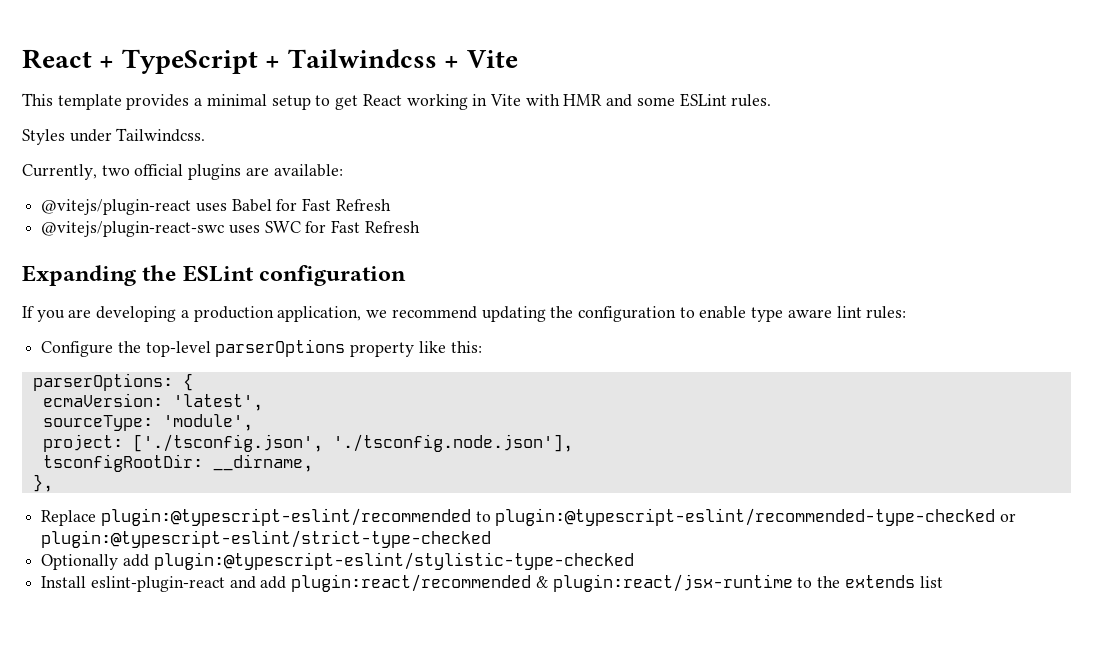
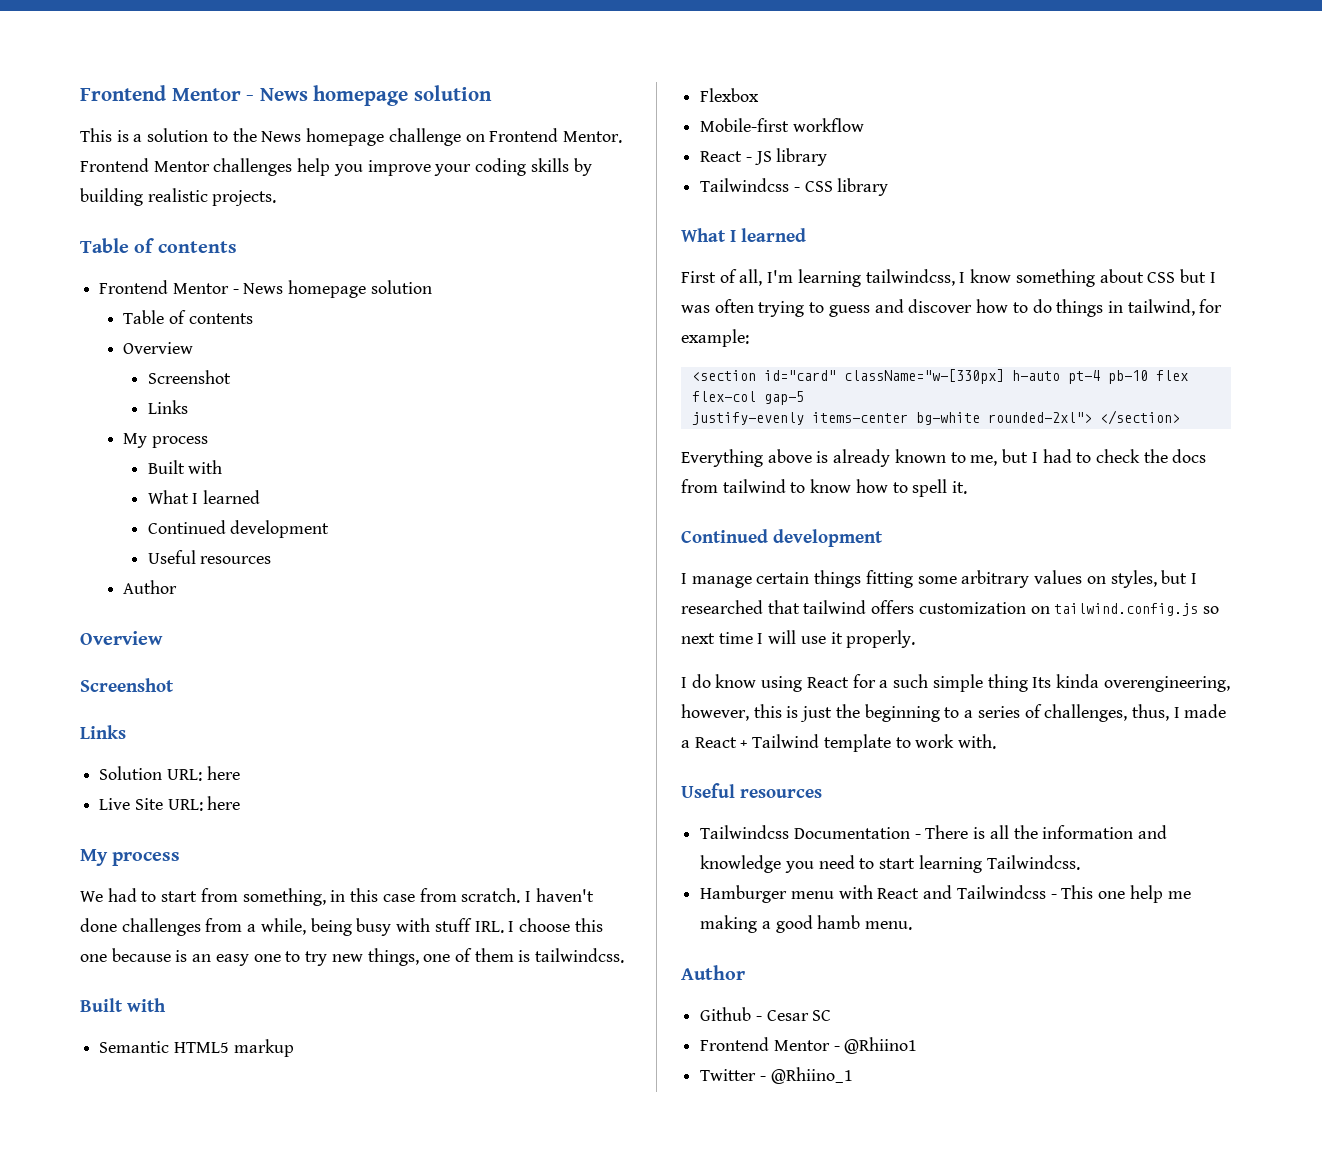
[22,49,518,74] [22,93,772,110] [22,128,206,145] [22,164,343,180] [41,198,391,215] [41,220,420,237] [22,265,407,286] [22,306,907,322] [41,339,482,357] [32,373,193,391] [42,393,263,411] [42,414,253,431] [42,434,573,452] [42,454,313,472] [32,474,53,492] [41,508,1017,526] [41,530,492,548] [41,552,634,570] [41,574,943,592] React + TypeScript + Tailwindcss + Vite // This template provides a minimal setup to get React working in Vite with HMR and some ESLint rules. // Styles under Tailwindcss. // Currently, two official plugins are available: // @vitejs/plugin-react uses Babel for Fast Refresh // @vitejs/plugin-react-swc uses SWC for Fast Refresh // Expanding the ESLint configuration // If you are developing a production application, we recommend updating the configuration to enable type aware lint rules: // Configure the top-level parserOptions property like this: // parserOptions: { // ecmaVersion: 'latest', // sourceType: 'module', // project: ['./tsconfig.json', './tsconfig.node.json'], // tsconfigRootDir: __dirname, // }, // Replace plugin:@typescript-eslint/recommended to plugin:@typescript-eslint/recommended-type-checked or plugin:@typescript-eslint/strict-type-checked // Optionally add plugin:@typescript-eslint/stylistic-type-checked // Install eslint-plugin-react and add plugin:react/recommended & plugin:react/jsx-runtime to the extends list -> [80,85,492,106] [80,128,622,146] [80,158,592,176] [80,188,277,206] [80,238,237,253] [99,280,432,298] [123,310,253,324] [123,342,194,354] [147,370,231,384] [147,400,188,414] [123,433,209,448] [147,460,223,474] [147,490,261,504] [147,520,330,538] [147,550,272,564] [123,580,178,594] [80,631,163,645] [80,678,174,692] [80,725,126,739] [99,766,240,781] [99,796,241,811] [80,849,181,866] [80,888,594,906] [80,918,603,936] [80,948,625,966] [80,998,166,1012] [99,1039,294,1057] [700,88,760,102] [700,118,864,132] [700,148,828,166] [700,178,889,196] [681,228,806,242] [681,269,1216,287] [681,299,1223,317] [681,329,749,347] [691,369,1188,384] [691,391,804,405] [691,410,1180,425] [681,449,1207,467] [681,479,968,497] [681,529,883,547] [681,570,1197,588] [681,600,1220,616] [681,630,916,648] [681,674,1230,692] [681,704,1227,722] [681,734,997,752] [681,783,822,798] [700,825,1168,839] [700,855,1080,873] [700,885,1191,903] [700,915,913,933] [681,965,745,980] [700,1007,832,1021] [700,1037,918,1054] [700,1067,853,1084] Frontend Mentor - News homepage solution // This is a solution to the News homepage challenge on Frontend Mentor. Frontend Mentor challenges help you improve your coding skills by building realistic projects. // Table of contents // Frontend Mentor - News homepage solution // Table of contents // Overview // Screenshot // Links // My process // Built with // What I learned // Continued development // Useful resources // Author // Overview // Screenshot // Links // Solution URL: here // Live Site URL: here // My process // We had to start from something, in this case from scratch. I haven't done challenges from a while, being busy with stuff IRL. I choose this one because is an easy one to try new things, one of them is tailwindcss. // Built with // Semantic HTML5 markup // Flexbox // Mobile-first workflow // React - JS library // Tailwindcss - CSS library // What I learned // First of all, I'm learning tailwindcss, I know something about CSS but I was often trying to guess and discover how to do things in tailwind, for example: // <section id="card" className="w-[330px] h-auto pt-4 pb-10 flex flex-col gap-5 // justify-evenly items-center bg-white rounded-2xl"> </section> // Everything above is already known to me, but I had to check the docs from tailwind to know how to spell it. // Continued development // I manage certain things fitting some arbitrary values on styles, but I researched that tailwind offers customization on tailwind.config.js so next time I will use it properly. // I do know using React for a such simple thing Its kinda overengineering, however, this is just the beginning to a series of challenges, thus, I made a React + Tailwind template to work with. // Useful resources // Tailwindcss Documentation - There is all the information and knowledge you need to start learning Tailwindcss. // Hamburger menu with React and Tailwindcss - This one help me making a good hamb menu. // Author // Github - Cesar SC // Frontend Mentor - @Rhiino1 // Twitter - @Rhiino_1

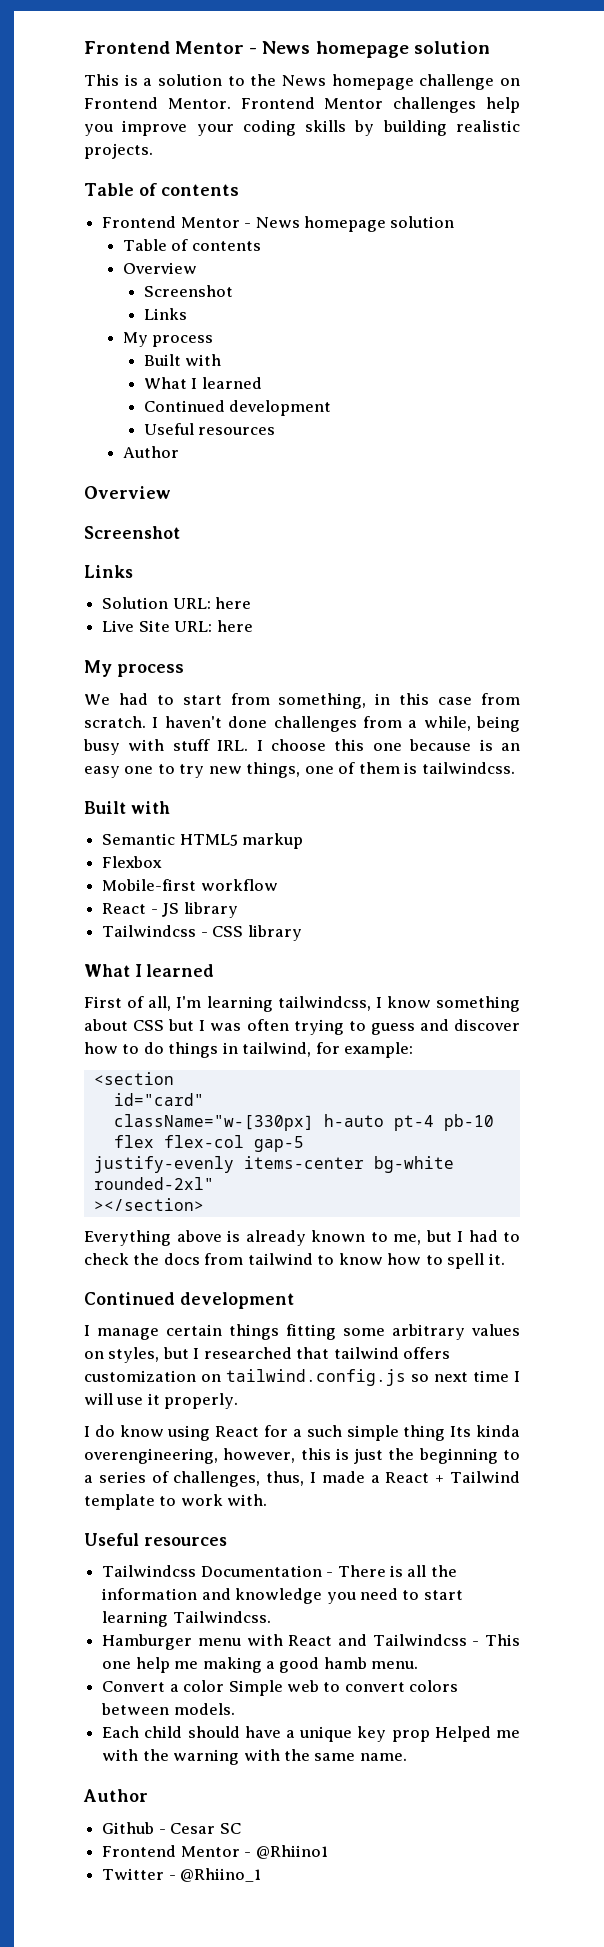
(756, 375) none -> (174, 1078) //
(836, 375) none -> (204, 1099) //
[987,410,1180,425] rounded-2xl"> </section> -> [93,1177,214,1190] [93,1198,204,1211] rounded-2xl" // ></section>
(913, 925) none -> [102,1680,459,1696] [101,1703,235,1715] [102,1726,521,1742] [102,1749,407,1765] // Convert a color Simple web to convert colors between models. // Each child should have a unique key prop Helped me with the warning with the same name.

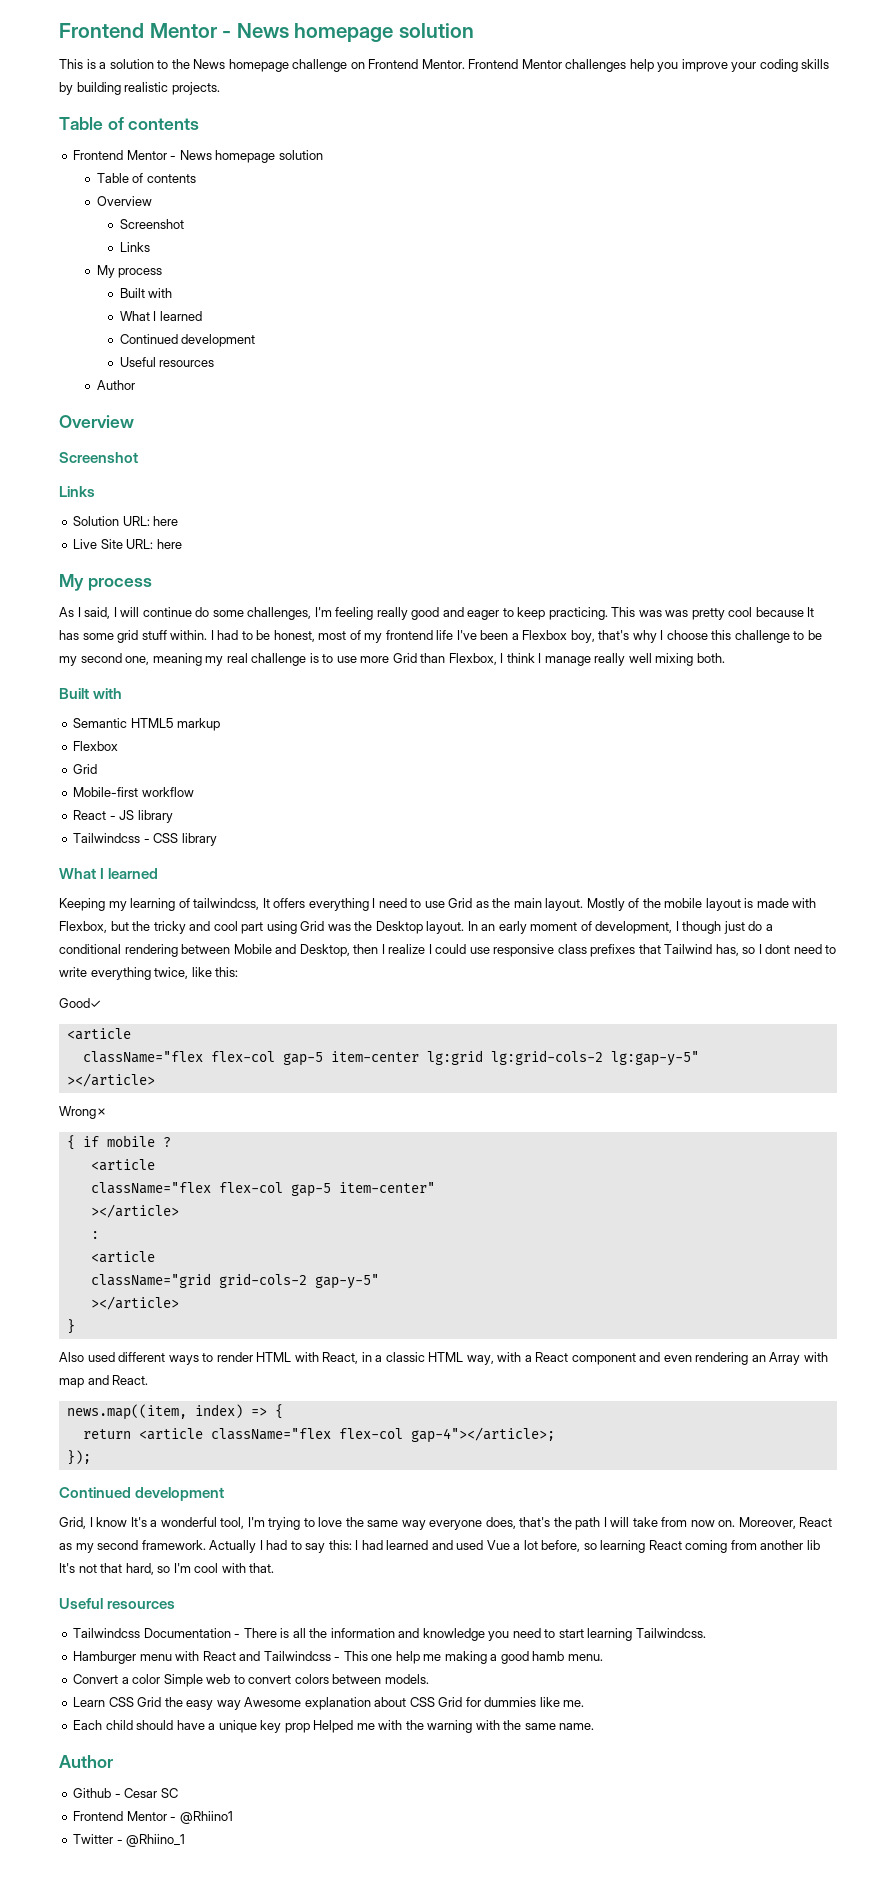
[84,693,521,709] [84,716,520,732] [83,739,520,755] [84,762,515,778] We had to start from something, in this case from scratch. I haven't done challenges from a while, being busy with stuff IRL. I choose this one because is an easy one to try new things, one of them is tailwindcss. -> [59,607,815,620] [59,630,822,643] [59,653,725,666] As I said, I will continue do some challenges, I'm feeling really good and eager to keep practicing. This was was pretty cool because It has some grid stuff within. I had to be honest, most of my frontend life I've been a Flexbox boy, that's why I choose this challenge to be my second one, meaning my real challenge is to use more Grid than Flexbox, I think I manage really well mixing both.
(163, 862) none -> [73,764,98,774] // Grid
[84,996,520,1012] [84,1019,520,1035] [84,1042,414,1058] [93,1072,174,1085] [113,1093,204,1106] [113,1114,494,1131] [113,1135,304,1152] [93,1156,454,1173] [93,1177,214,1190] [93,1198,204,1211] [84,1230,520,1246] [84,1253,505,1269] [84,1292,294,1309] [84,1324,520,1340] [84,1347,451,1363] [84,1369,520,1386] [84,1393,239,1409] [84,1425,520,1441] [84,1448,520,1464] [84,1471,521,1487] [84,1494,268,1510] First of all, I'm learning tailwindcss, I know something about CSS but I was often trying to guess and discover how to do things in tailwind, for example: // <section // id="card" // className="w-[330px] h-auto pt-4 pb-10 flex flex-col gap-5 // justify-evenly items-center bg-white rounded-2xl" // ></section> // Everything above is already known to me, but I had to check the docs from tailwind to know how to spell it. // Continued development // I manage certain things fitting some arbitrary values on styles, but I researched that tailwind offers customization on tailwind.config.js so next time I will use it properly. // I do know using React for a such simple thing Its kinda overengineering, however, this is just the beginning to a series of challenges, thus, I made a React + Tailwind template to work with. -> [59,898,817,911] [59,921,773,934] [59,944,837,957] [59,967,239,980] [59,998,101,1008] [66,1028,131,1040] [82,1050,699,1066] [66,1073,155,1087] [59,1106,107,1119] [66,1135,171,1150] [90,1159,155,1171] [90,1182,435,1197] [90,1204,179,1218] [90,1231,99,1239] [90,1251,155,1263] [90,1273,379,1289] [90,1296,179,1310] [66,1319,75,1334] [59,1352,828,1365] [59,1375,149,1388] [66,1404,283,1420] [82,1427,555,1443] [66,1450,91,1465] [59,1487,225,1501] [59,1517,833,1530] [59,1540,820,1553] [59,1563,275,1575] Keeping my learning of tailwindcss, It offers everything I need to use Grid as the main layout. Mostly of the mobile layout is made with Flexbox, but the tricky and cool part using Grid was the Desktop layout. In an early moment of development, I though just do a conditional rendering between Mobile and Desktop, then I realize I could use responsive class prefixes that Tailwind has, so I dont need to write everything twice, like this: // Good✓ // <article // className="flex flex-col gap-5 item-center lg:grid lg:grid-cols-2 lg:gap-y-5" // ></article> // Wrong✗ // { if mobile ? // <article // className="flex flex-col gap-5 item-center" // ></article> // : // <article // className="grid grid-cols-2 gap-y-5" // ></article> // } // Also used different ways to render HTML with React, in a classic HTML way, with a React component and even rendering an Array with map and React. // news.map((item, index) => { // return <article className="flex flex-col gap-4"></article>; // }); // Continued development // Grid, I know It's a wonderful tool, I'm trying to love the same way everyone does, that's the path I will take from now on. Moreover, React as my second framework. Actually I had to say this: I had learned and used Vue a lot before, so learning React coming from another lib It's not that hard, so I'm cool with that.
(235, 1709) none -> [73,1697,585,1710] // Learn CSS Grid the easy way Awesome explanation about CSS Grid for dummies like me.

